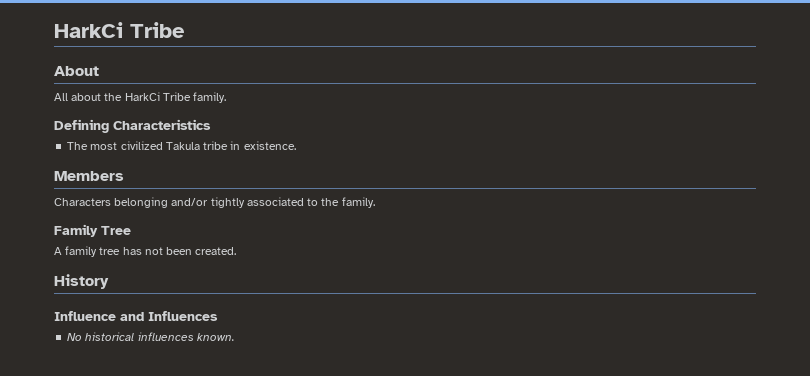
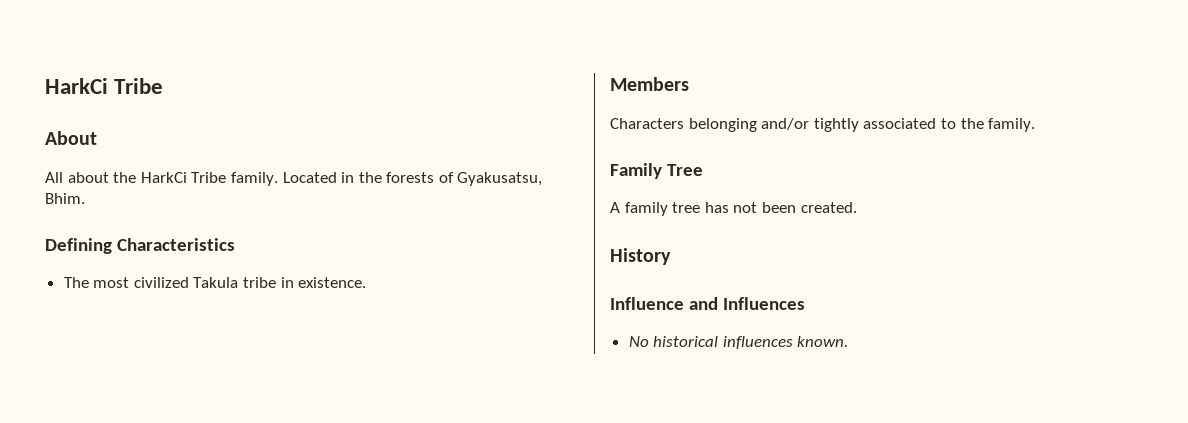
(227, 97) none -> [282,172,543,186] [45,193,85,204] Located in the forests of Gyakusatsu, Bhim.

